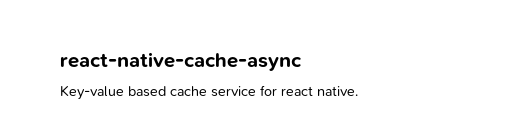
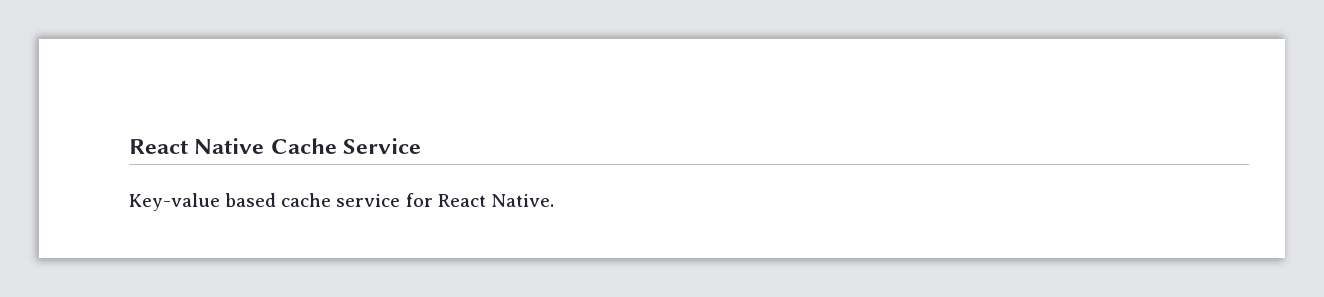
[60,52,302,71] react-native-cache-async -> [129,138,422,154] React Native Cache Service
[281,86,358,96] react native. -> [437,194,554,207] React Native.

